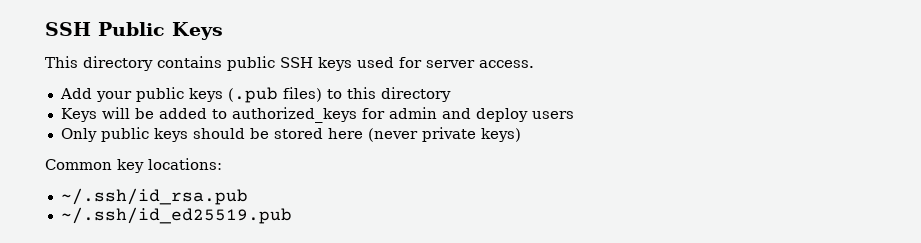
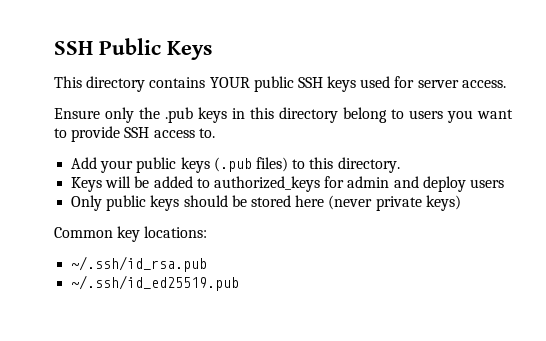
(222, 62) none -> [209,77,250,88] YOUR
(534, 64) none -> [54,107,513,123] [54,126,215,142] // Ensure only the .pub keys in this directory belong to users you want to provide SSH access to.
[380,87,451,102] directory -> [337,157,400,173] directory.

